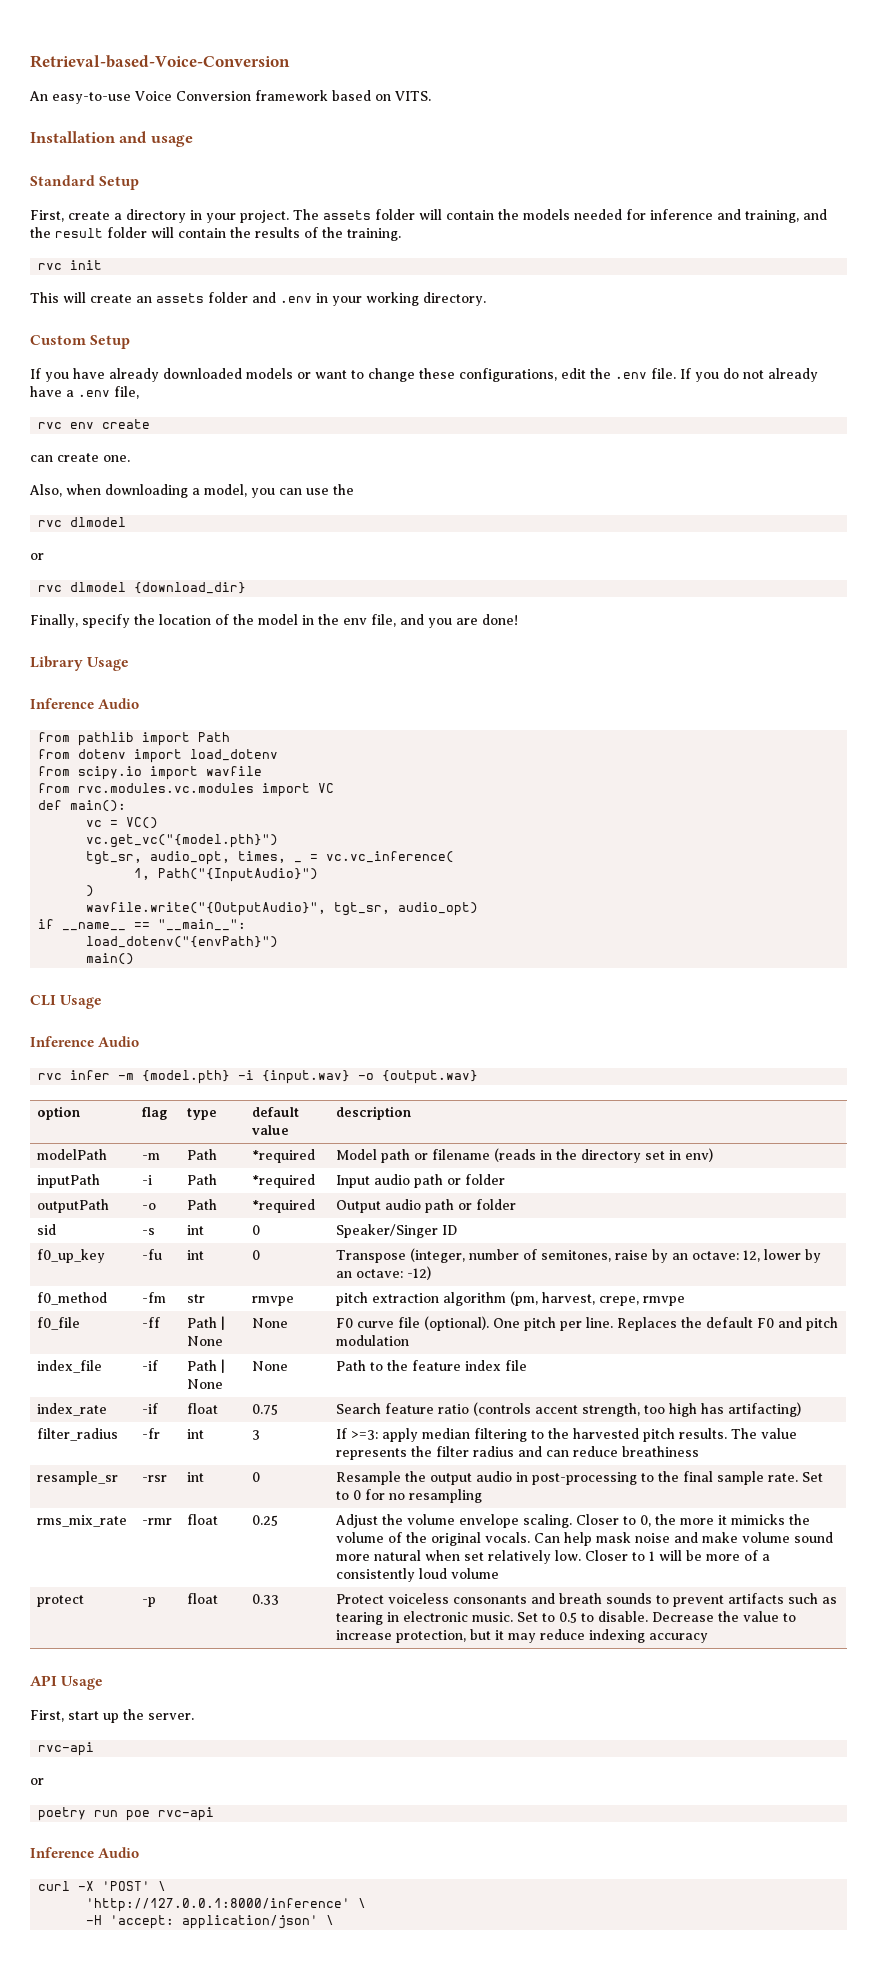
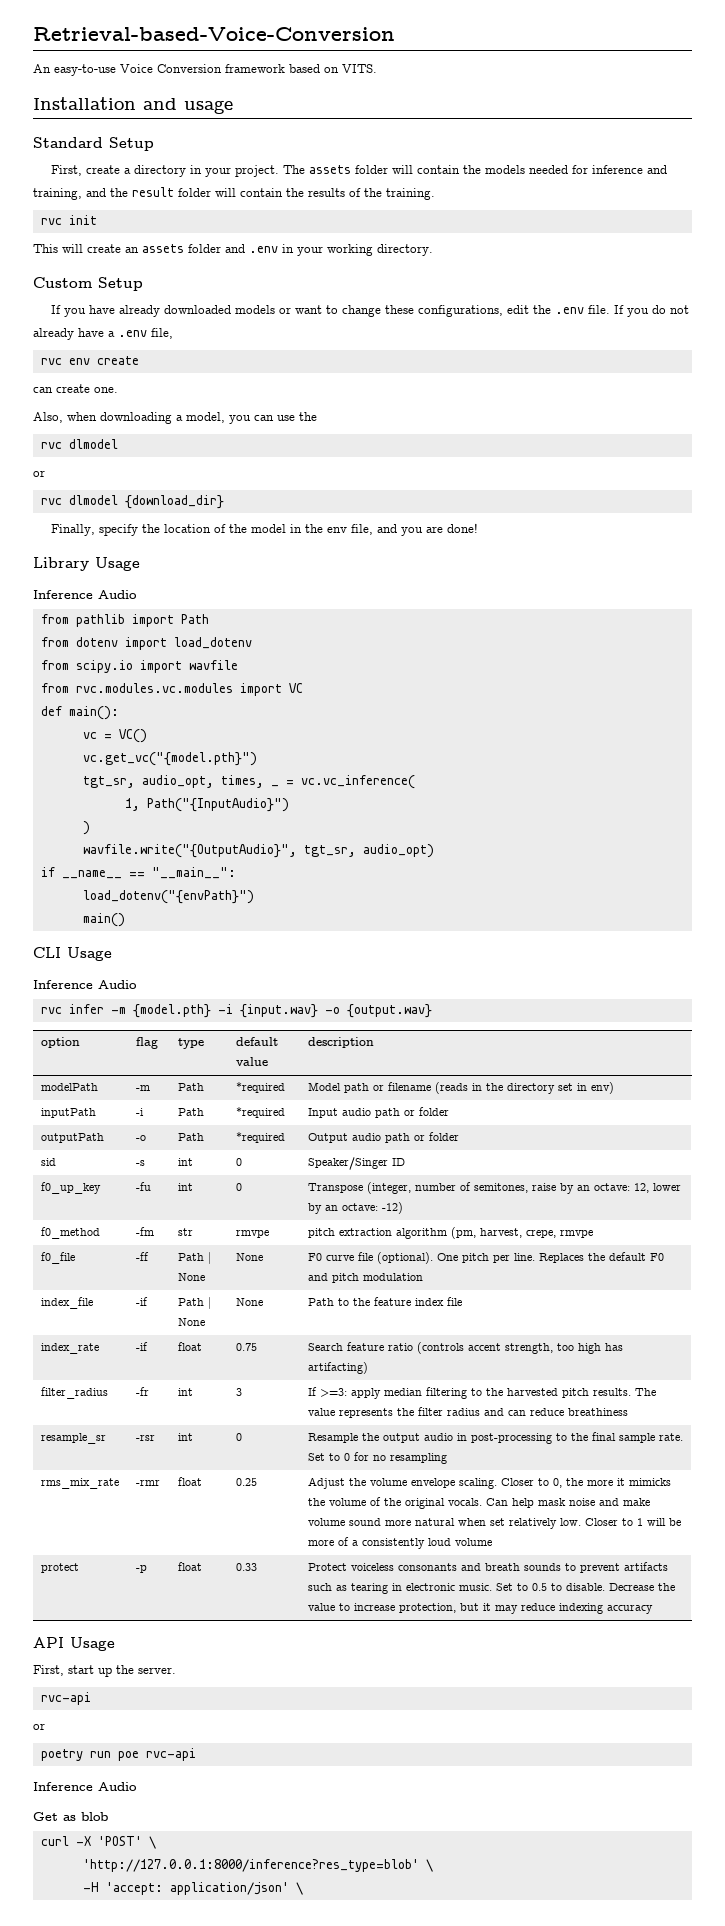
(140, 1852) none -> [33,1812,108,1821] // Get as blob
[86,1898,351,1912] 'http://127.0.0.1:8000/inference' -> [82,1859,419,1872] 'http://127.0.0.1:8000/inference?res_type=blob'

